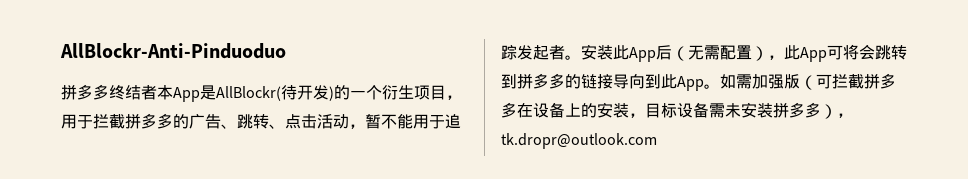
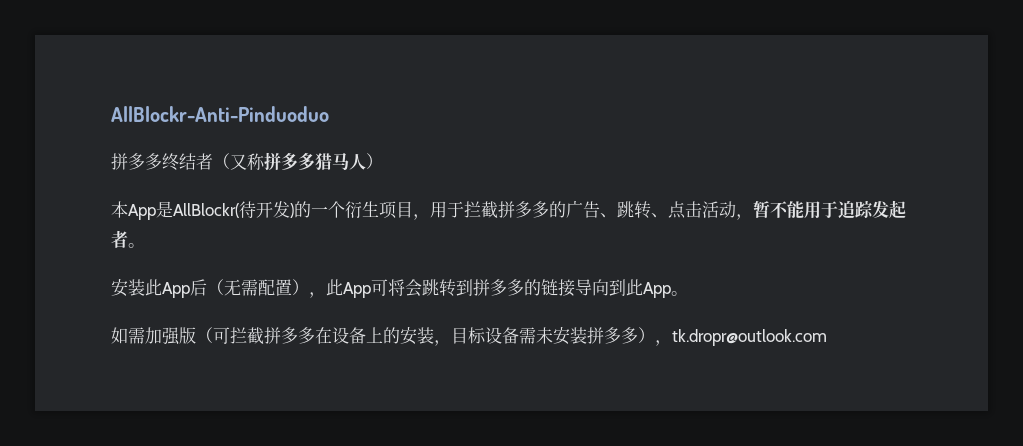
(157, 92) none -> [213,152,383,171] （又称拼多多猎马人） //
(581, 57) none -> (145, 245) //
(720, 86) none -> (688, 293) //

